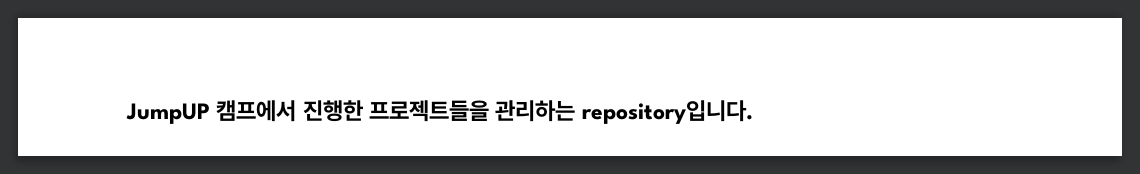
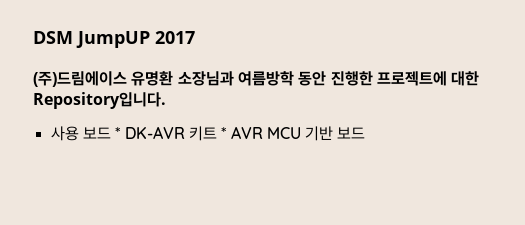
[126,100,753,124] JumpUP 캠프에서 진행한 프로젝트들을 관리하는 repository입니다. -> [33,31,195,48] [33,71,480,87] [33,92,166,109] [50,126,366,141] DSM JumpUP 2017 // (주)드림에이스 유명환 소장님과 여름방학 동안 진행한 프로젝트에 대한 Repository입니다. // 사용 보드 * DK-AVR 키트 * AVR MCU 기반 보드

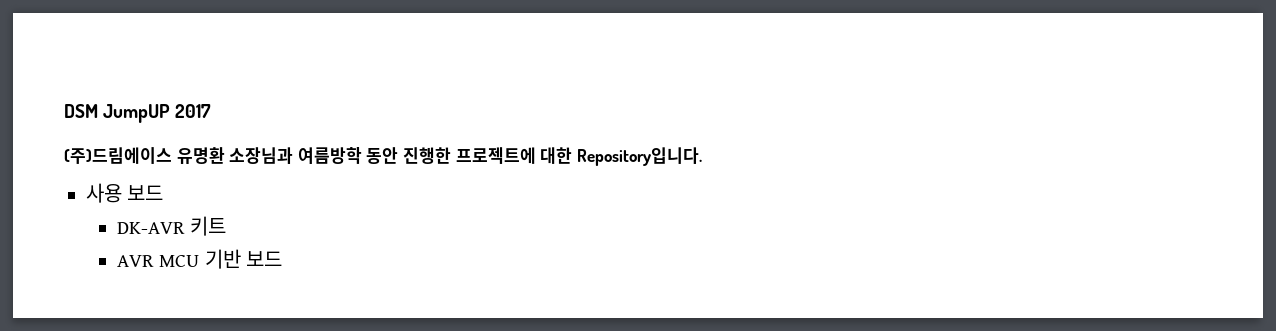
[115,127,121,139] * -> (164, 193) //
[221,127,227,139] * -> (227, 226) //

